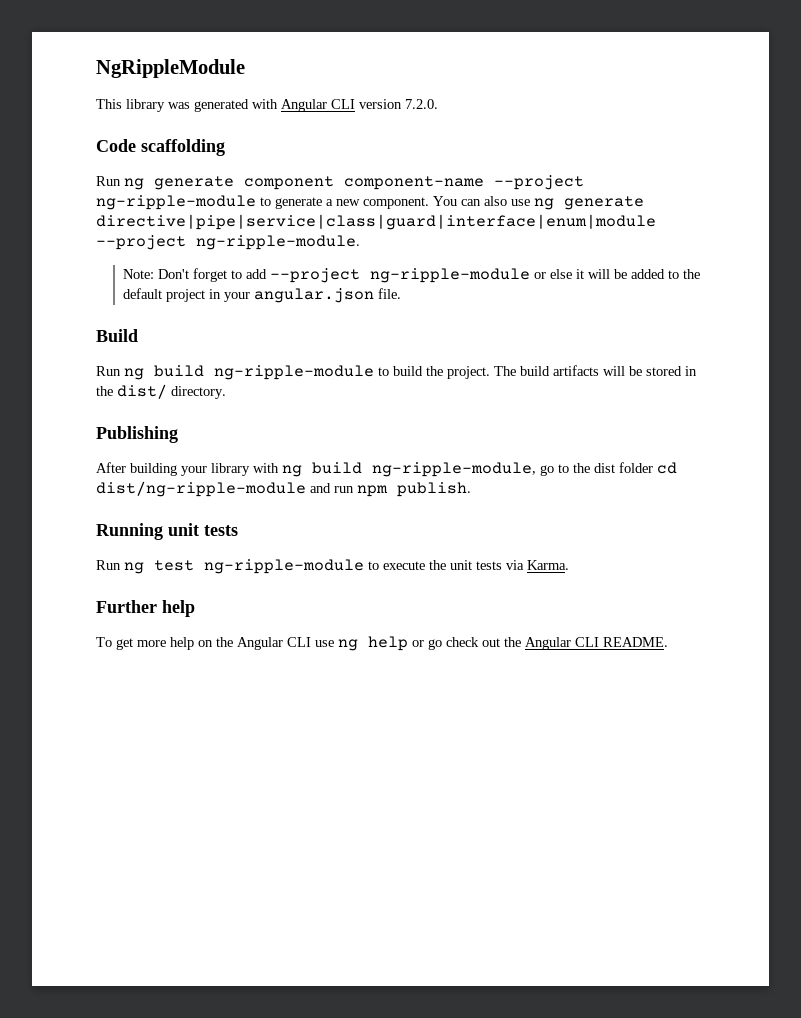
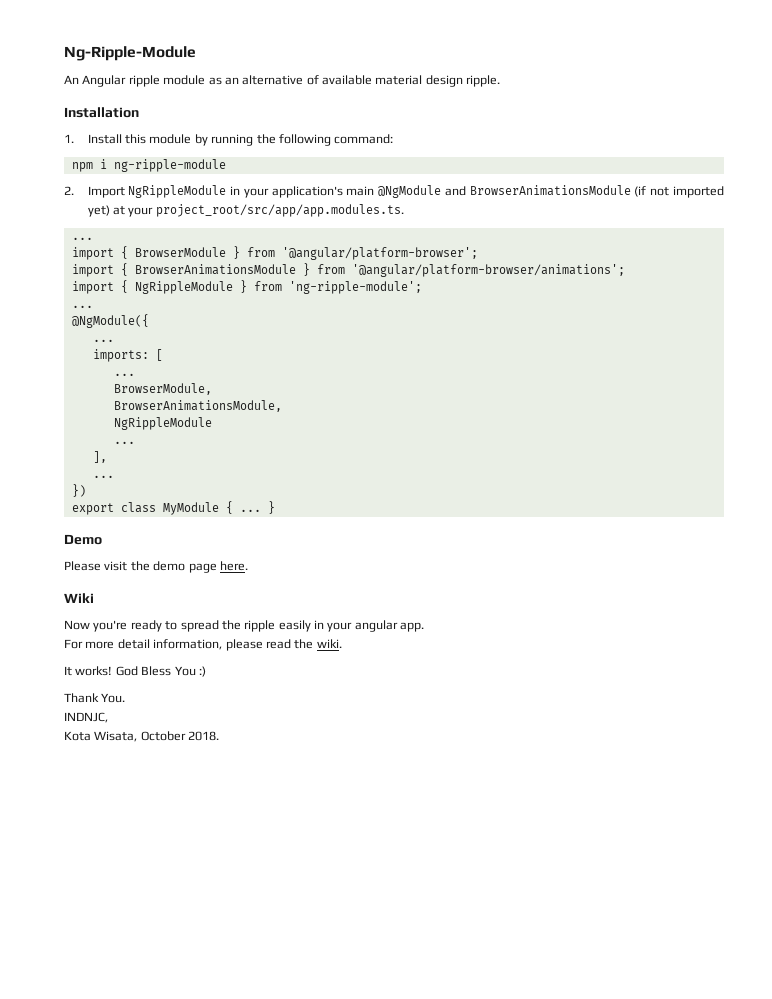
[96,59,245,78] [96,99,438,112] [96,139,225,156] [96,175,584,190] [96,195,644,210] [96,214,656,230] [96,235,360,250] [123,268,701,283] [123,288,402,303] [96,329,138,342] [96,365,697,380] [96,384,226,399] [96,426,178,443] [96,462,677,477] [96,481,471,497] [96,523,238,540] [96,559,569,574] [96,600,195,617] [96,636,668,651] NgRippleModule // This library was generated with Angular CLI version 7.2.0. // Code scaffolding // Run ng generate component component-name --project ng-ripple-module to generate a new component. You can also use ng generate directive|pipe|service|class|guard|interface|enum|module --project ng-ripple-module. // Note: Don't forget to add --project ng-ripple-module or else it will be added to the default project in your angular.json file. // Build // Run ng build ng-ripple-module to build the project. The build artifacts will be stored in the dist/ directory. // Publishing // After building your library with ng build ng-ripple-module, go to the dist folder cd dist/ng-ripple-module and run npm publish. // Running unit tests // Run ng test ng-ripple-module to execute the unit tests via Karma. // Further help // To get more help on the Angular CLI use ng help or go check out the Angular CLI README. -> [64,46,196,61] [64,75,501,87] [64,107,139,118] [64,134,394,146] [71,159,226,172] [64,185,724,198] [87,204,404,217] [71,237,93,240] [71,246,478,260] [71,263,625,277] [71,280,422,294] [71,305,93,308] [71,314,149,328] [92,339,114,342] [92,349,163,362] [113,373,135,376] [113,383,212,395] [113,400,282,412] [113,417,212,430] [113,441,135,444] [92,451,107,463] [92,475,114,478] [71,484,86,497] [71,501,275,515] [64,534,102,545] [64,561,248,573] [64,593,94,603] [64,620,425,632] [64,639,342,651] [64,666,206,677] [64,693,126,703] [64,712,108,723] [64,731,220,742] Ng-Ripple-Module // An Angular ripple module as an alternative of available material design ripple. // Installation // 1. Install this module by running the following command: // npm i ng-ripple-module // 2. Import NgRippleModule in your application's main @NgModule and BrowserAnimationsModule (if not imported yet) at your project_root/src/app/app.modules.ts. // ... // import { BrowserModule } from '@angular/platform-browser'; // import { BrowserAnimationsModule } from '@angular/platform-browser/animations'; // import { NgRippleModule } from 'ng-ripple-module'; // ... // @NgModule({ // ... // imports: [ // ... // BrowserModule, // BrowserAnimationsModule, // NgRippleModule // ... // ], // ... // }) // export class MyModule { ... } // Demo // Please visit the demo page here. // Wiki // Now you're ready to spread the ripple easily in your angular app. // For more detail information, please read the wiki. // It works! God Bless You :) // Thank You. // INDNJC, // Kota Wisata, October 2018.

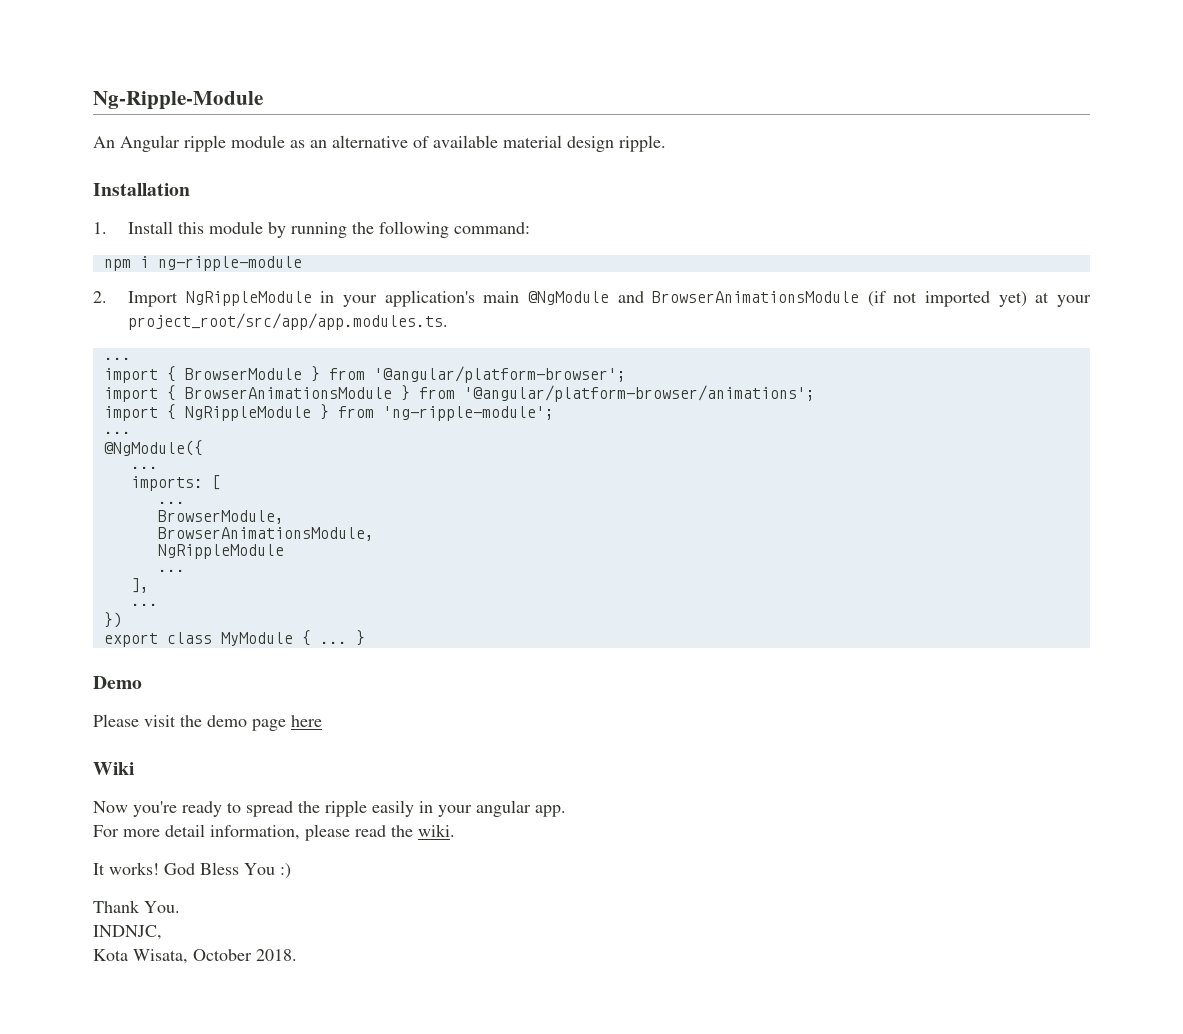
[219,561,248,571] here. -> [291,715,322,727] here

